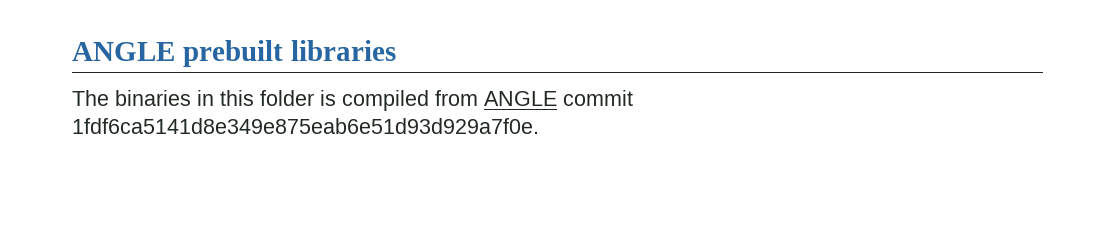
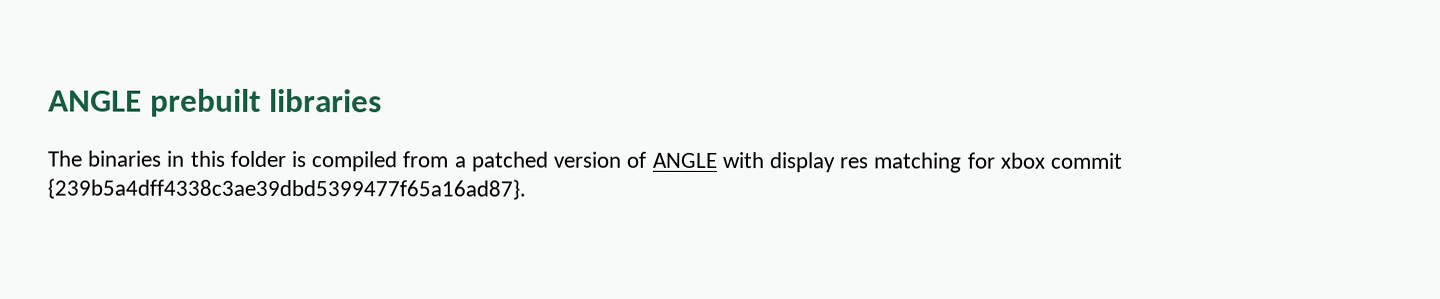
[484,90,633,106] [72,118,539,134] ANGLE commit 1fdf6ca5141d8e349e875eab6e51d93d929a7f0e. -> [453,151,1122,173] [47,178,526,200] a patched version of ANGLE with display res matching for xbox commit {239b5a4dff4338c3ae39dbd5399477f65a16ad87}.

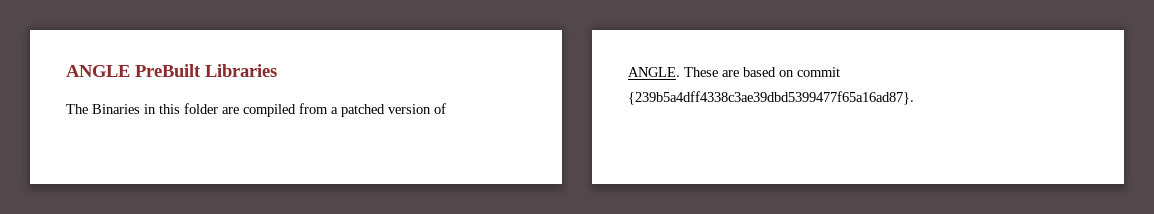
[48,88,382,117] ANGLE prebuilt libraries -> [66,64,277,77] ANGLE PreBuilt Libraries
[87,150,162,167] binaries -> [92,104,140,114] Binaries
[291,151,307,168] is -> [222,107,239,114] are
[651,152,1045,173] ANGLE with display res matching for xbox -> [628,67,794,77] ANGLE. These are based on

